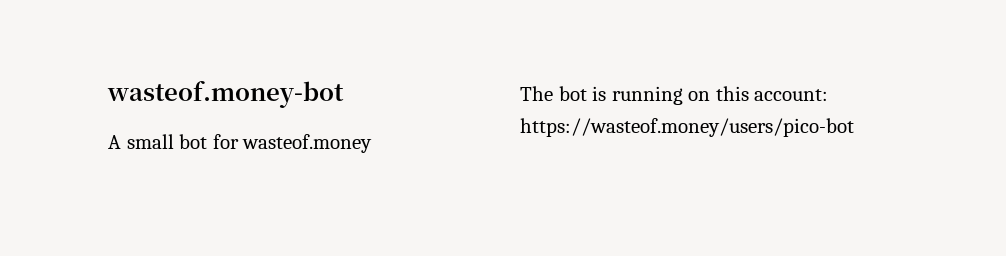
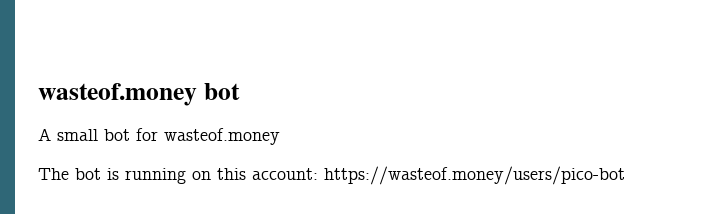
[107,80,344,108] wasteof.money-bot -> [38,83,240,106] wasteof.money bot

